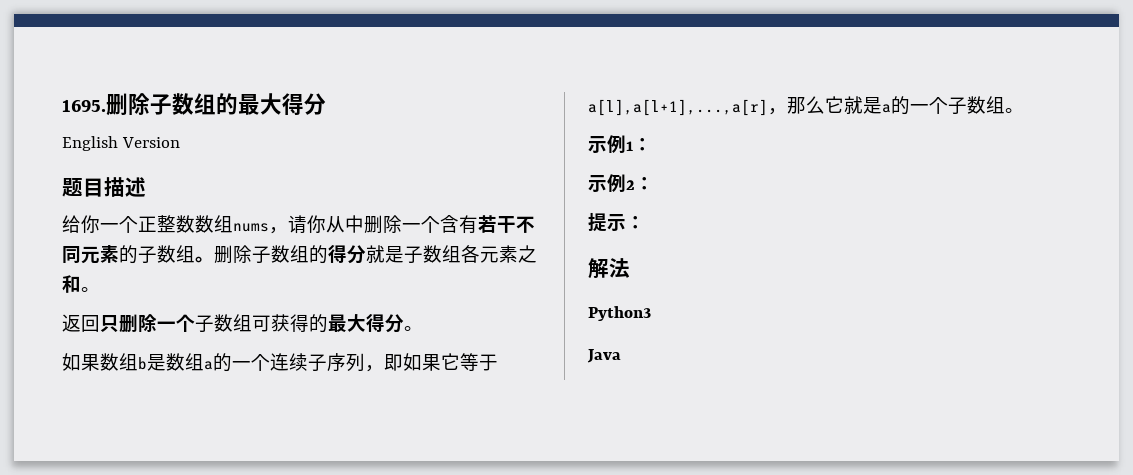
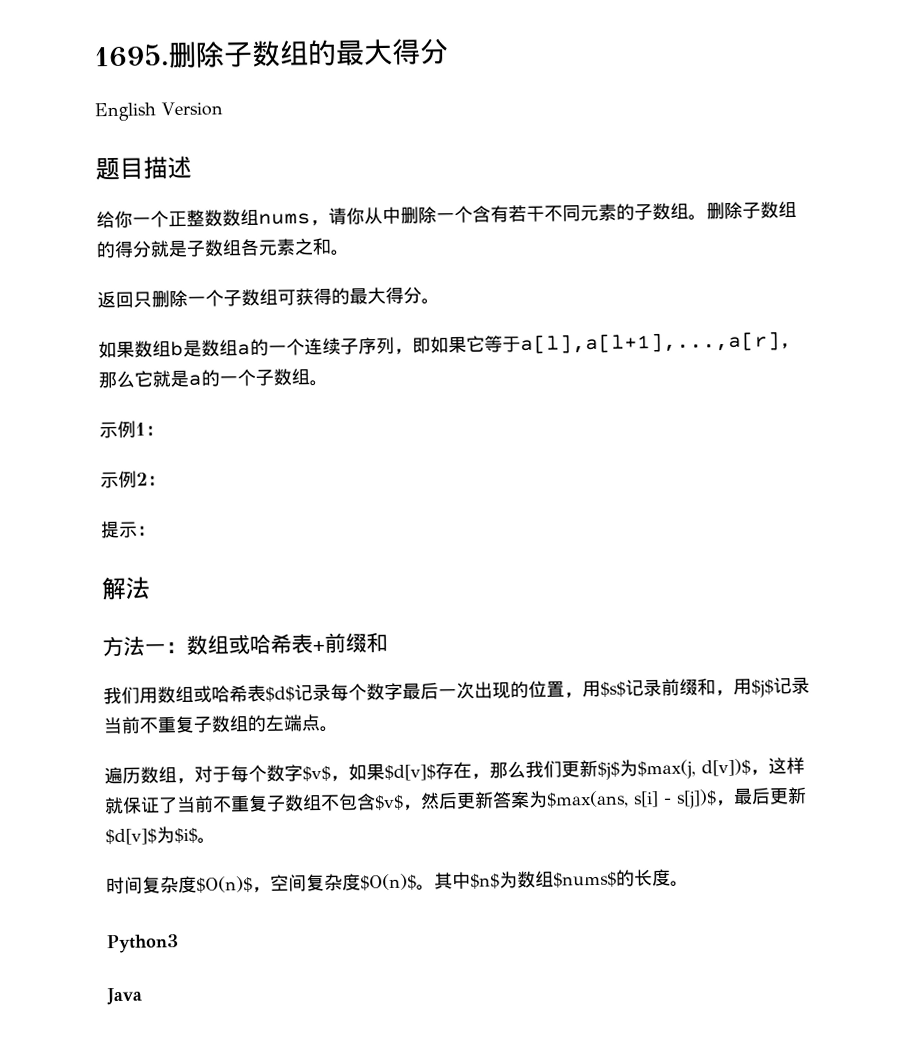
(630, 268) none -> [102,632,388,657] [103,676,810,705] [103,714,339,735] [104,756,805,785] [104,786,807,815] [105,826,216,846] [106,868,689,895] // 方法一：数组或哈希表+前缀和 // 我们用数组或哈希表$d$记录每个数字最后一次出现的位置，用$s$记录前缀和，用$j$记录当前不重复子数组的左端点。 // 遍历数组，对于每个数字$v$，如果$d[v]$存在，那么我们更新$j$为$max(j, d[v])$，这样就保证了当前不重复子数组不包含$v$，然后更新答案为$max(ans, s[i] - s[j])$，最后更新$d[v]$为$i$。 // 时间复杂度$O(n)$，空间复杂度$O(n)$。其中$n$为数组$nums$的长度。

